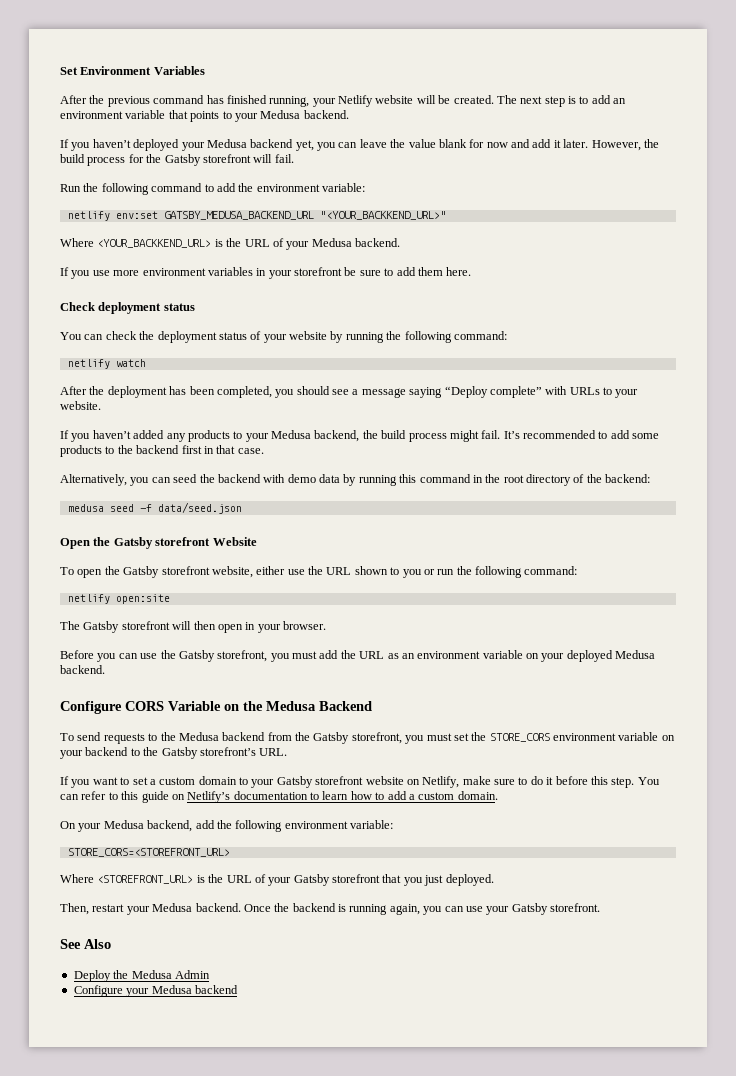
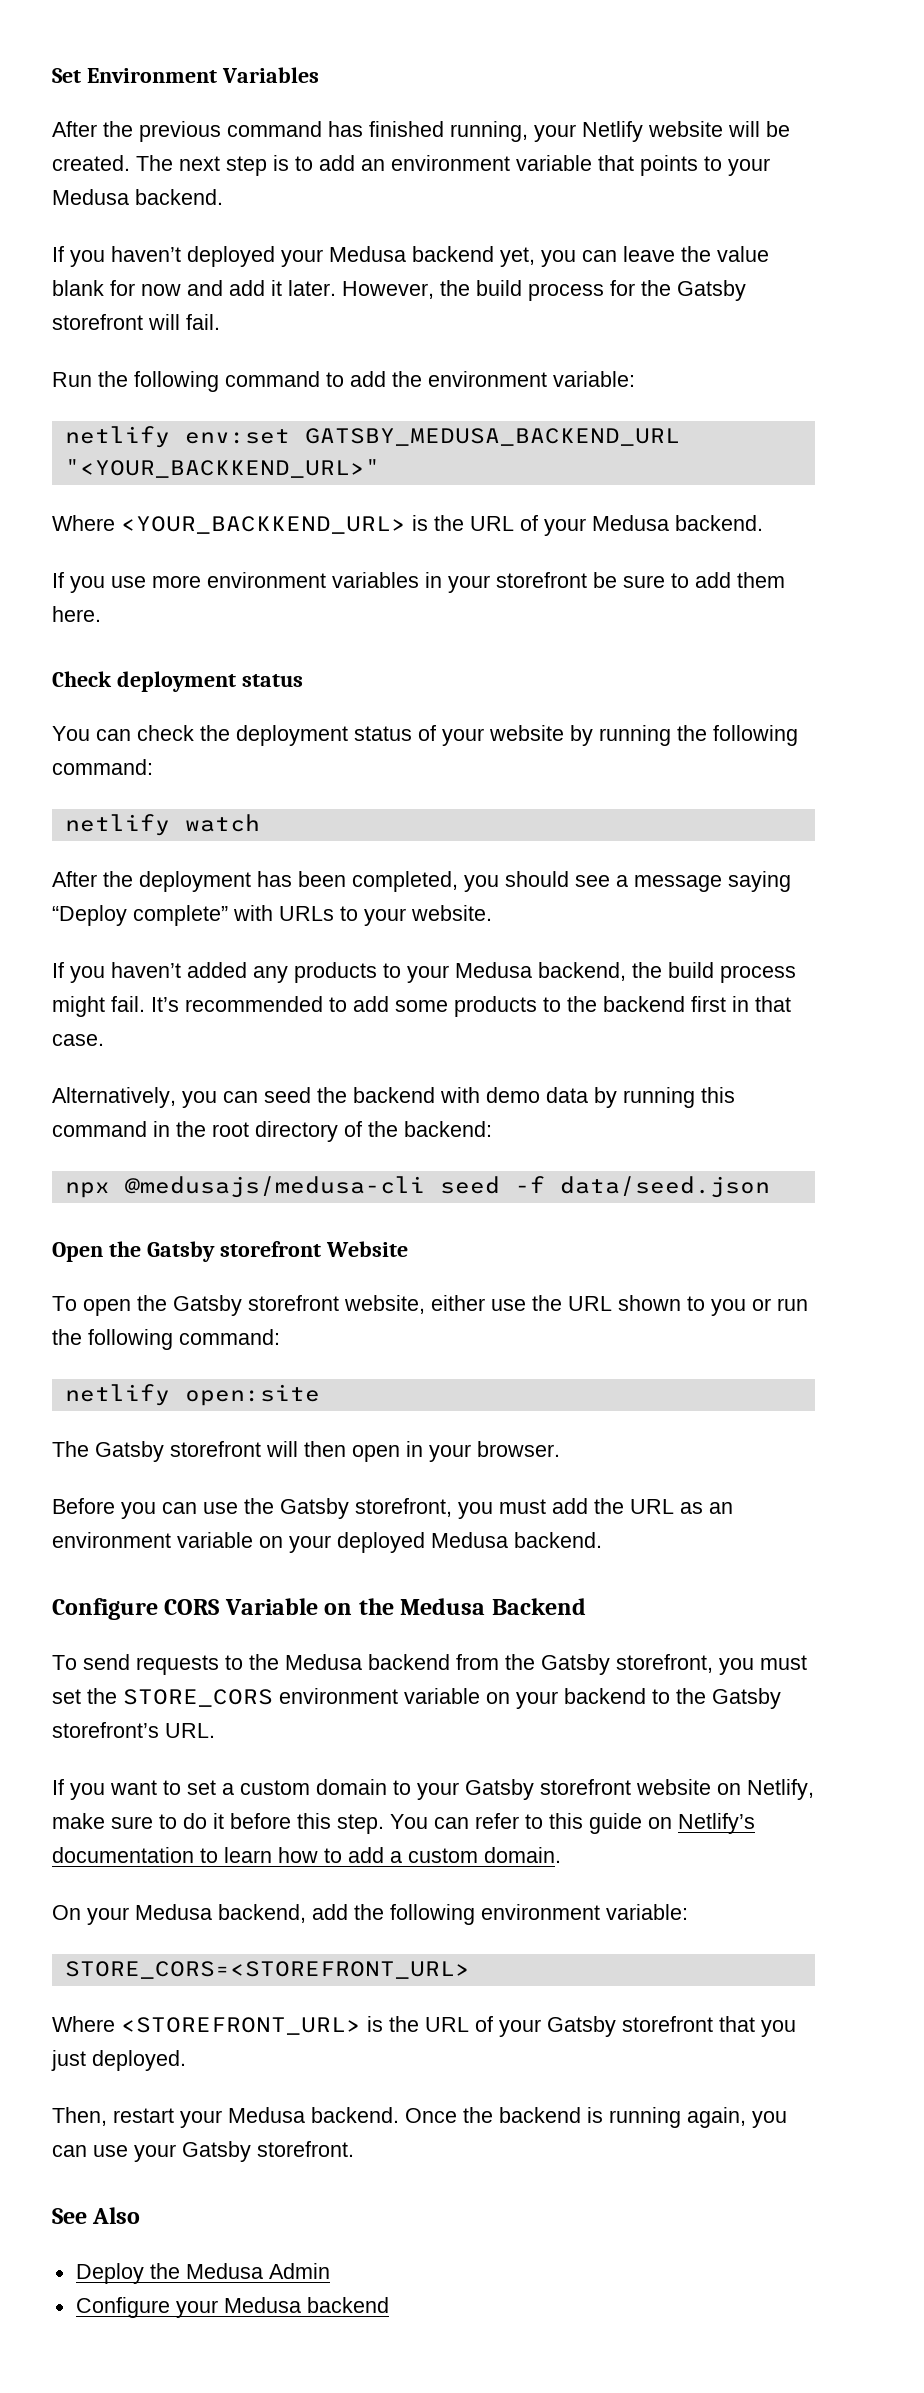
[67,504,104,512] medusa -> [64,1176,425,1198] npx @medusajs/medusa-cli

